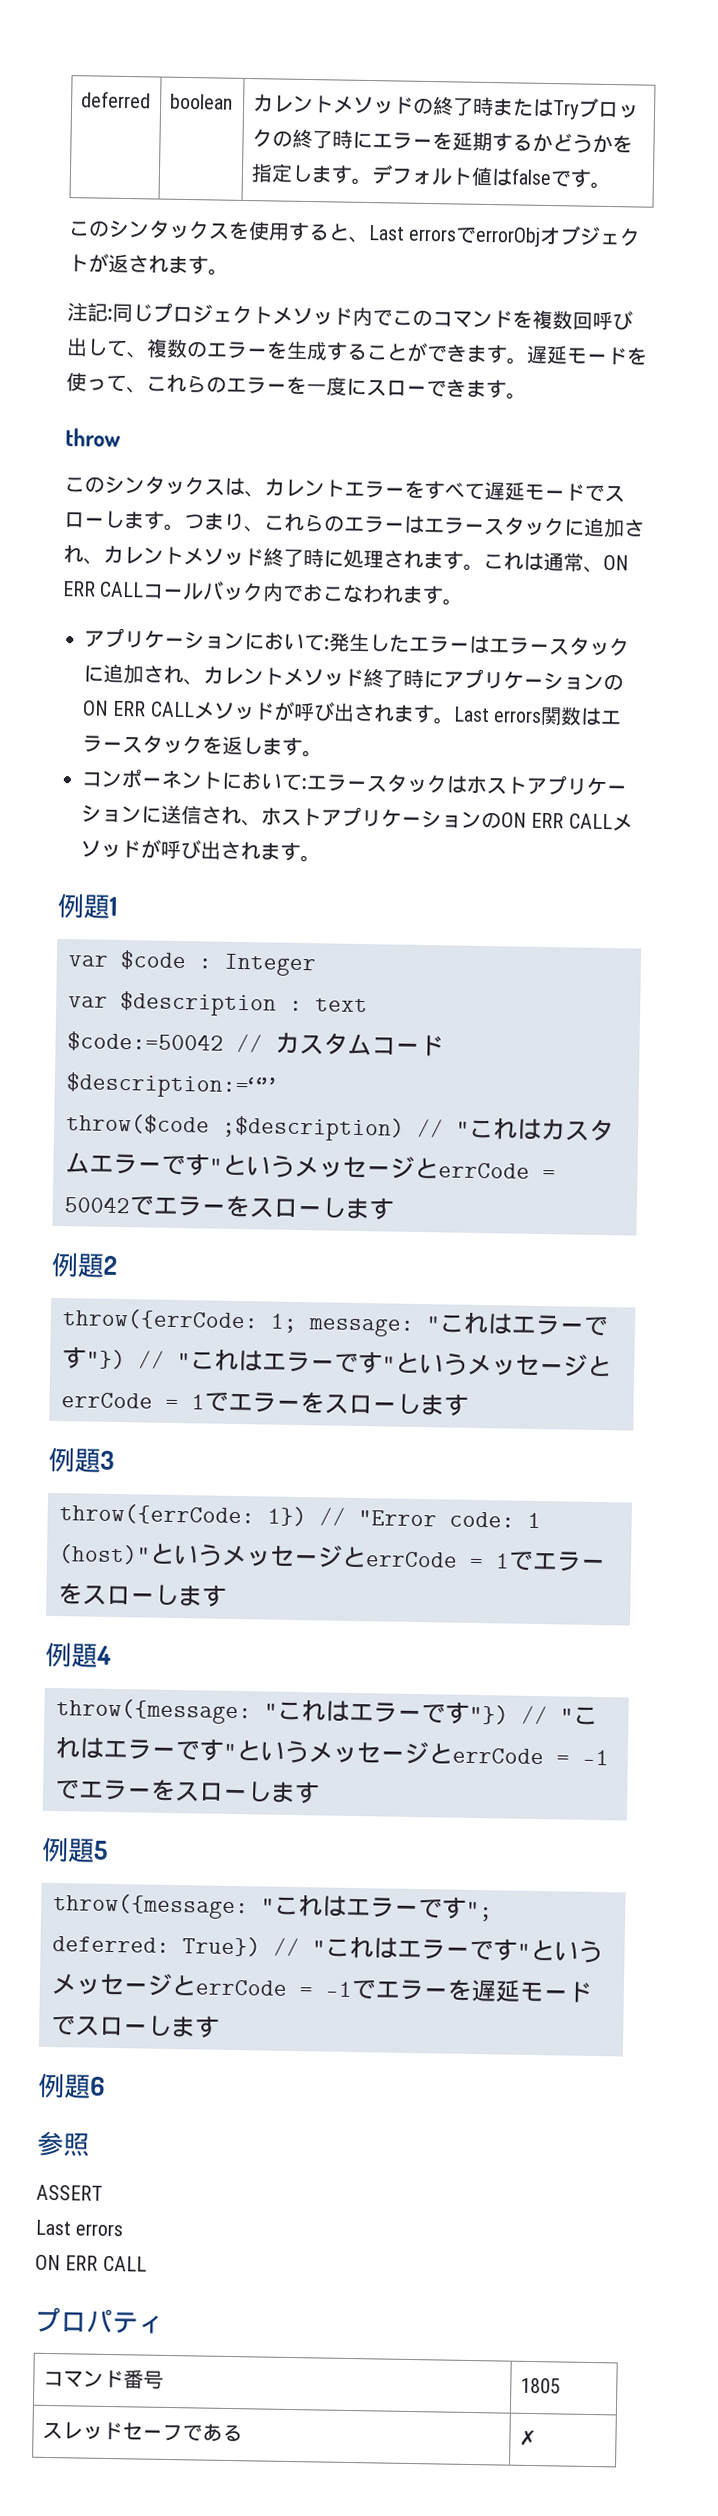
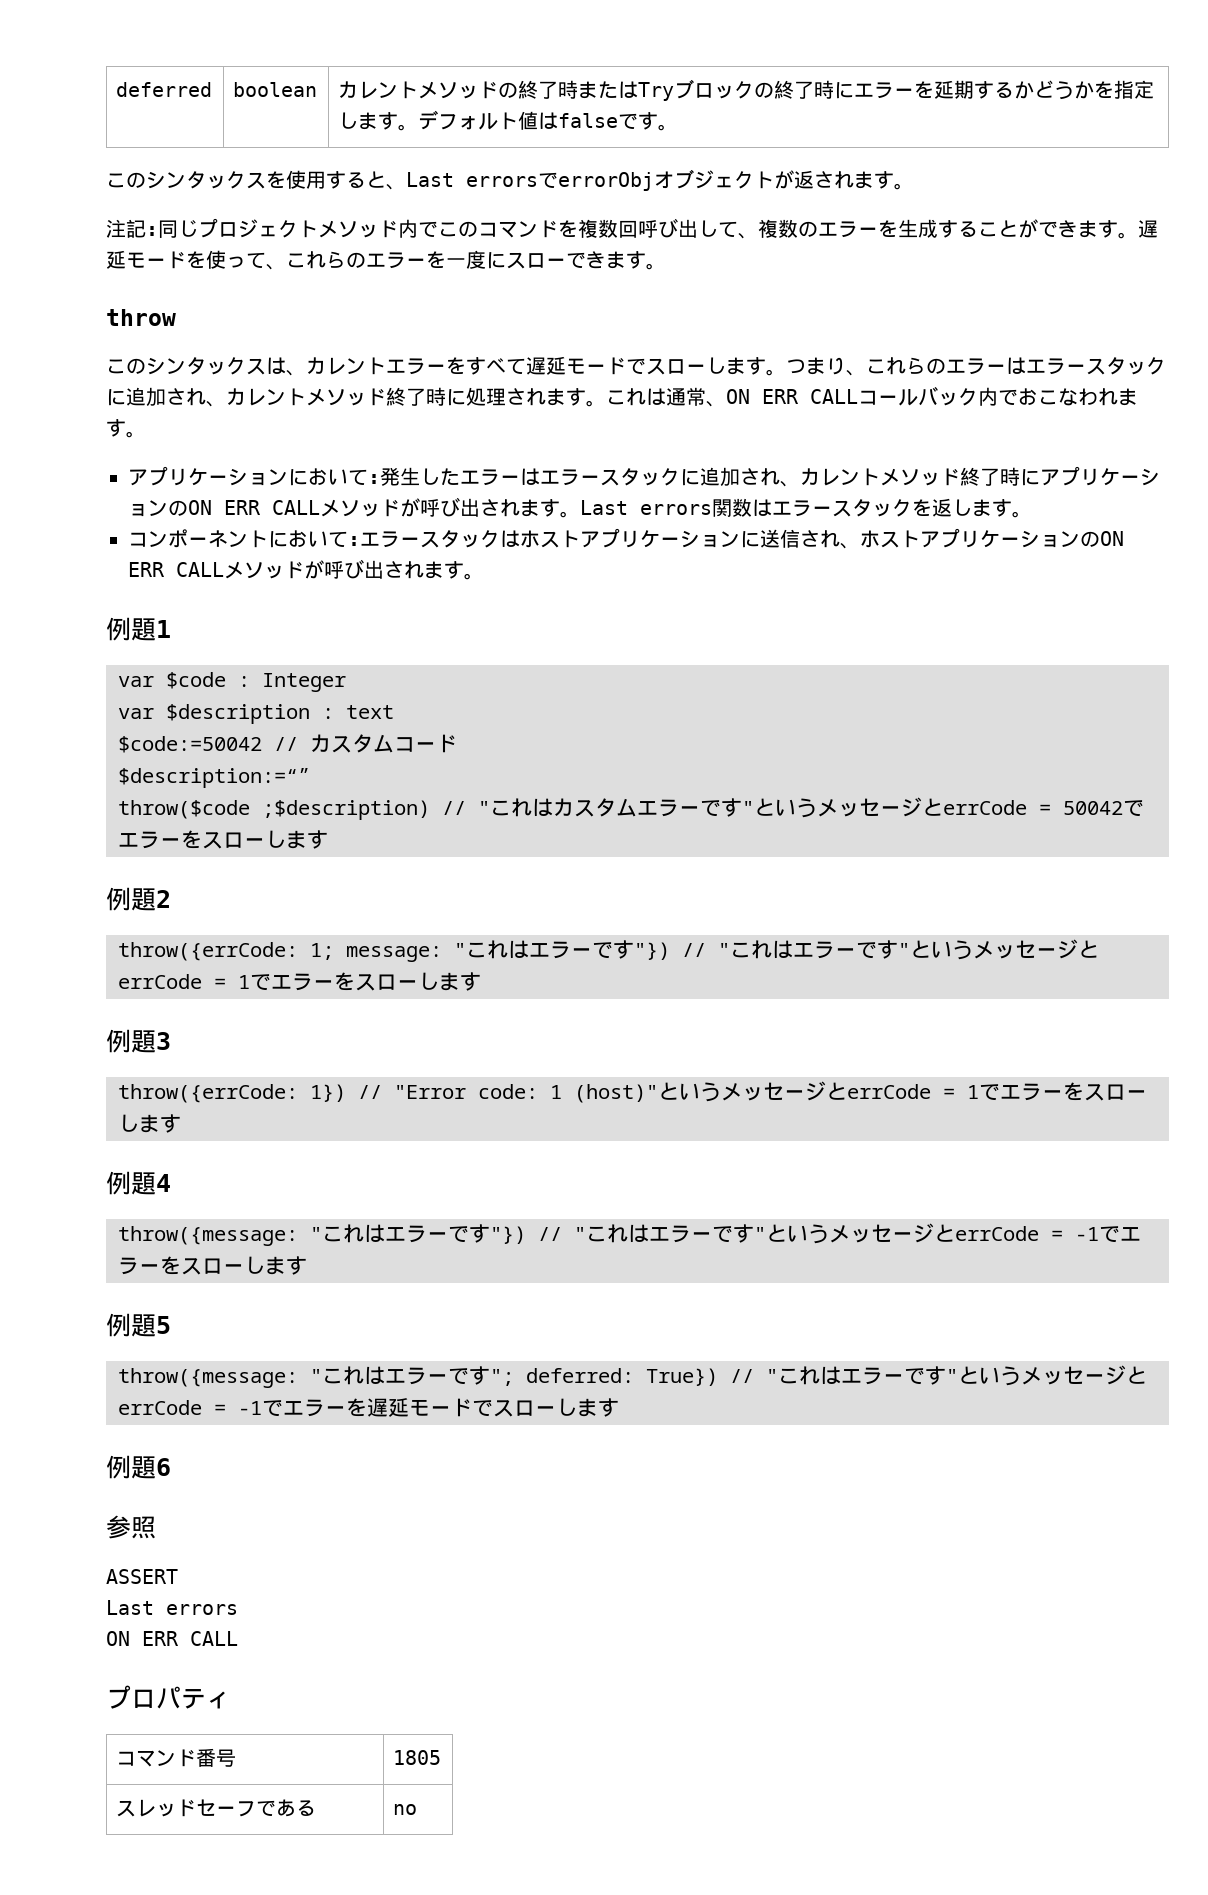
[518,2429,537,2447] ✗ -> [393,1804,418,1815] no

